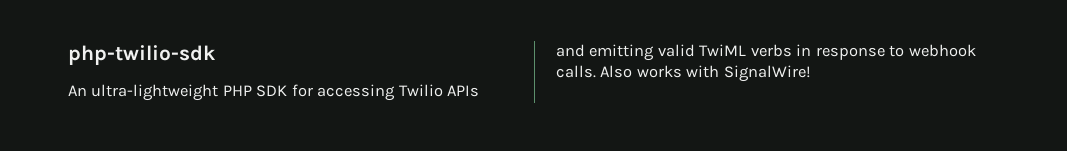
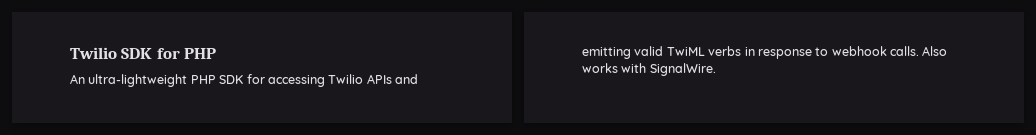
[68,45,216,65] php-twilio-sdk -> [70,47,217,59] Twilio SDK for PHP
[723,65,811,82] SignalWire! -> [649,63,716,76] SignalWire.

